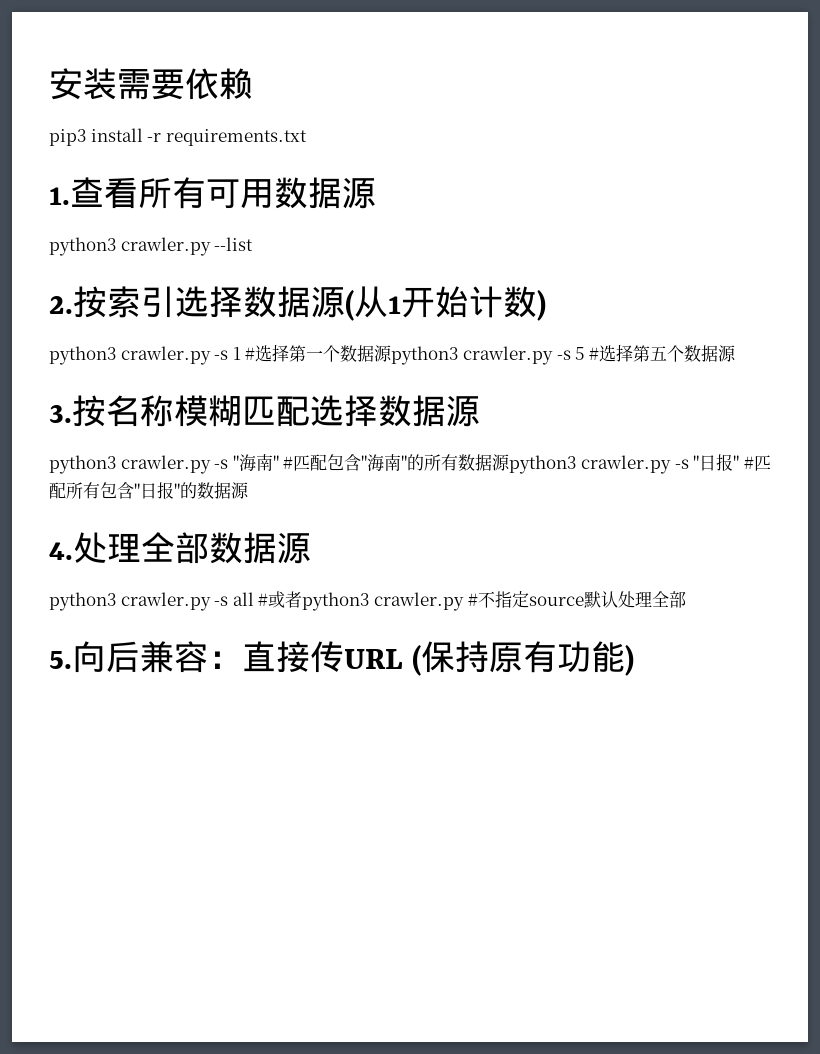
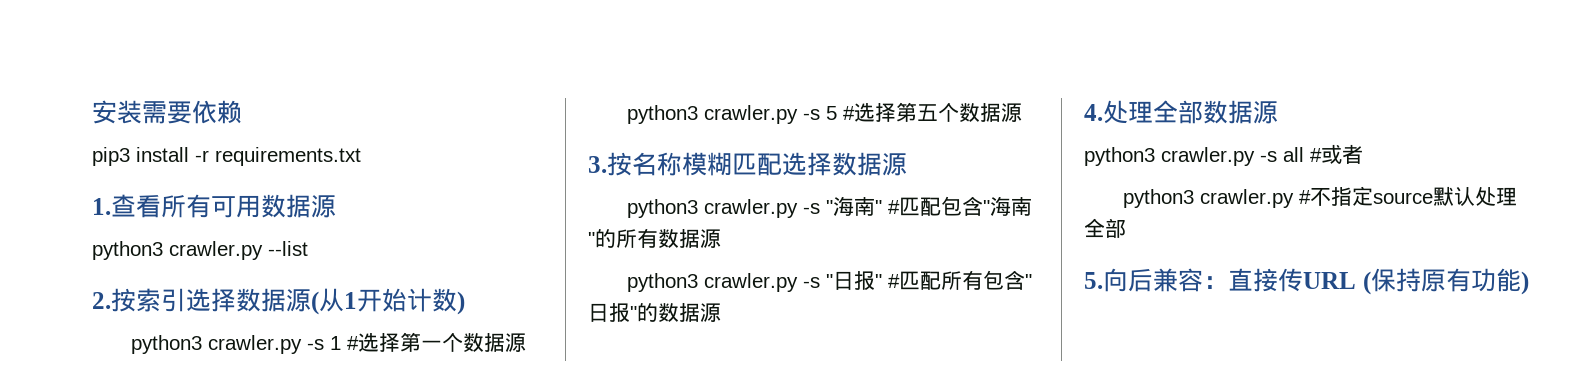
(393, 353) none -> (527, 342) //
(511, 462) none -> (721, 238) //
(303, 599) none -> (1363, 154) //

